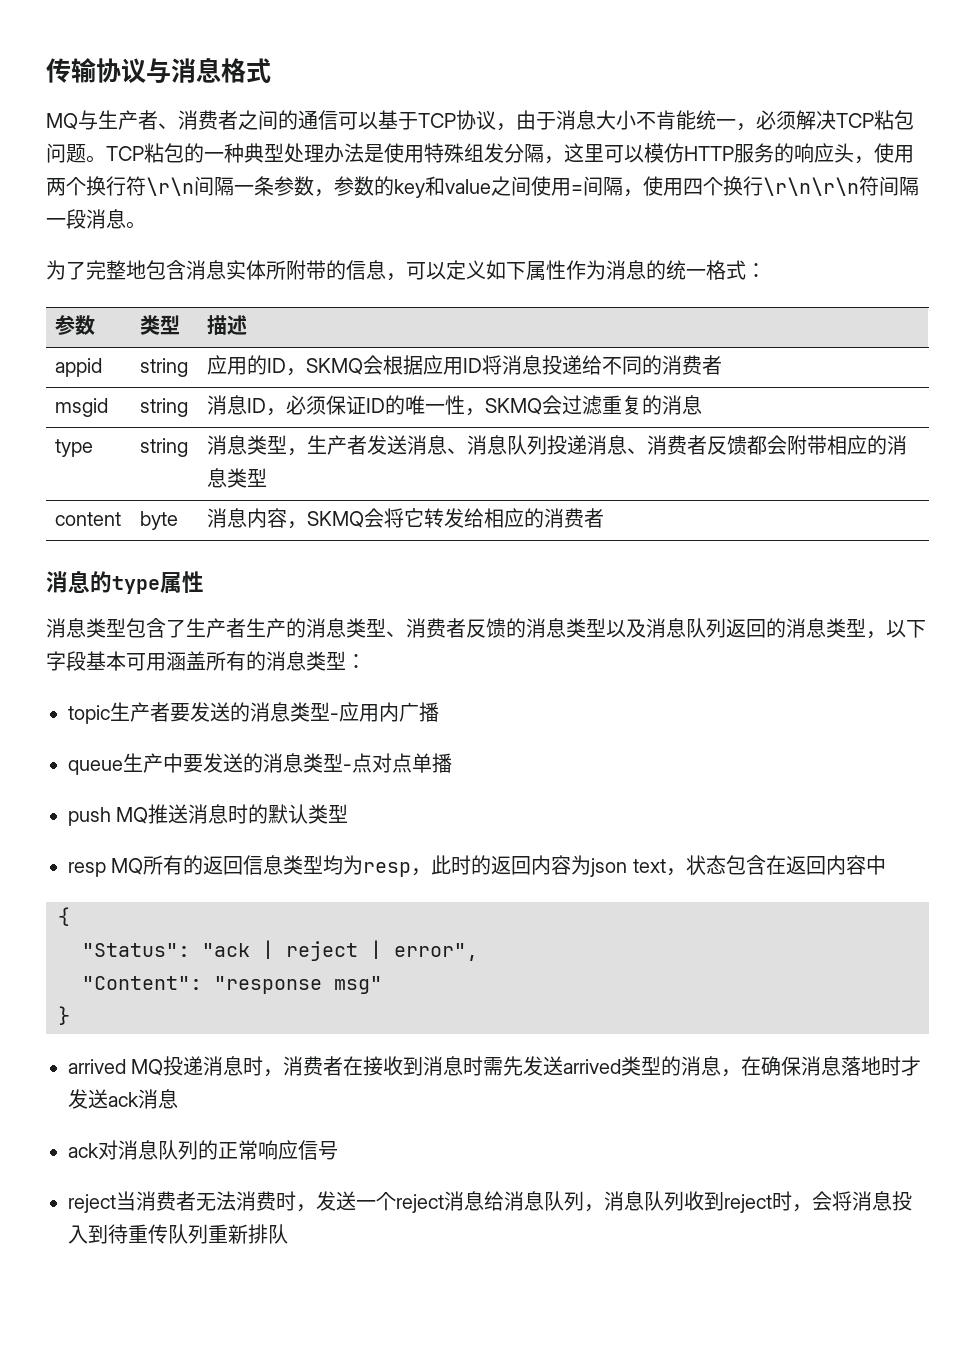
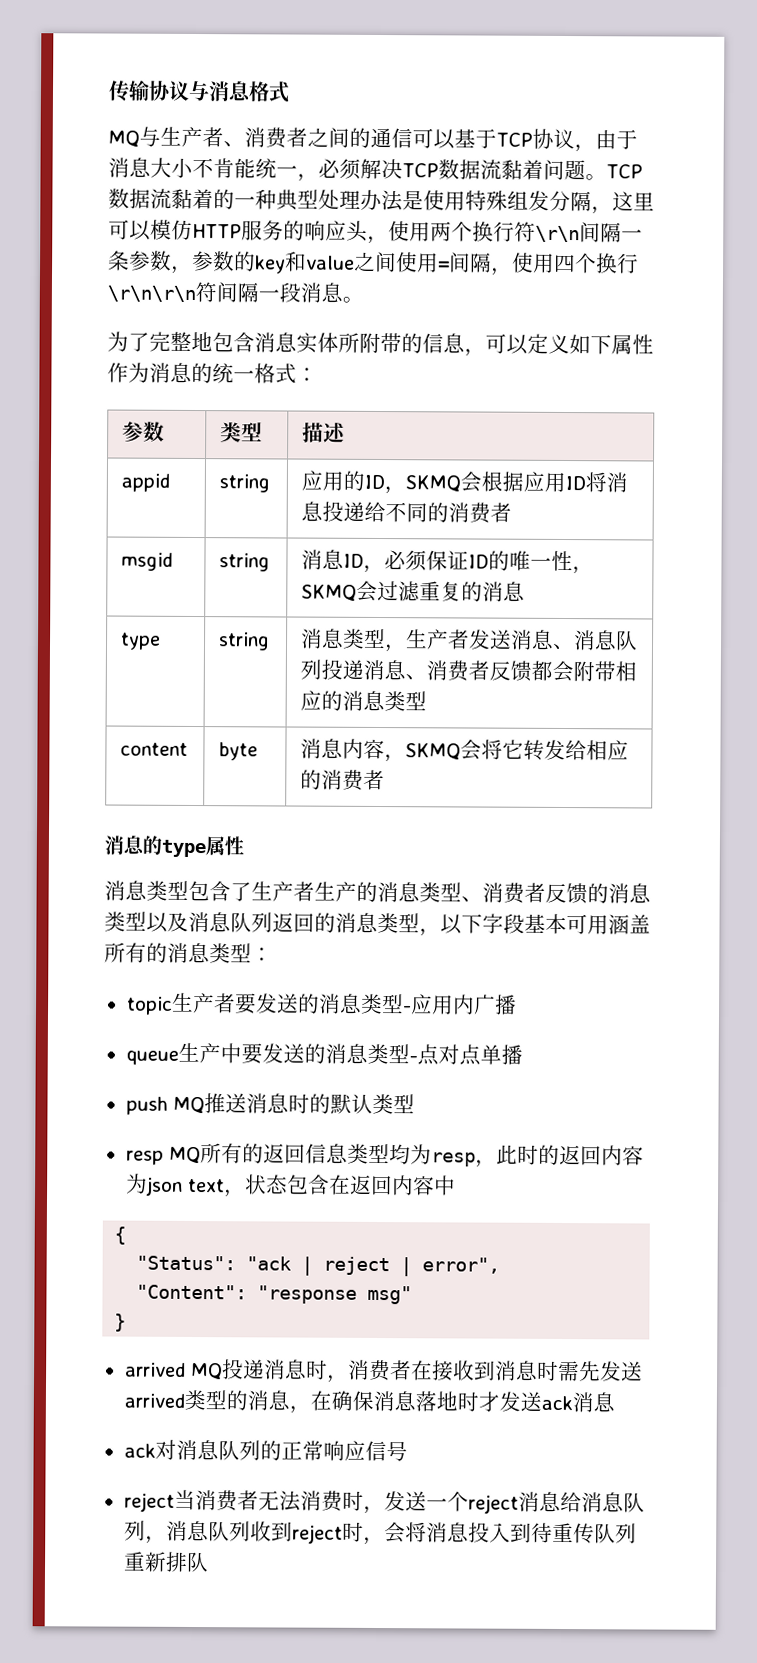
[874,110,914,130] [46,143,184,163] 粘包问题。TCP粘包 -> [438,159,643,181] [108,188,214,210] 数据流黏着问题。TCP数据流黏着

